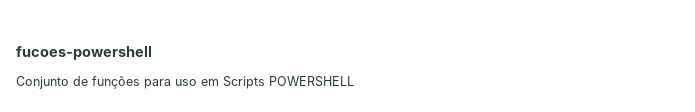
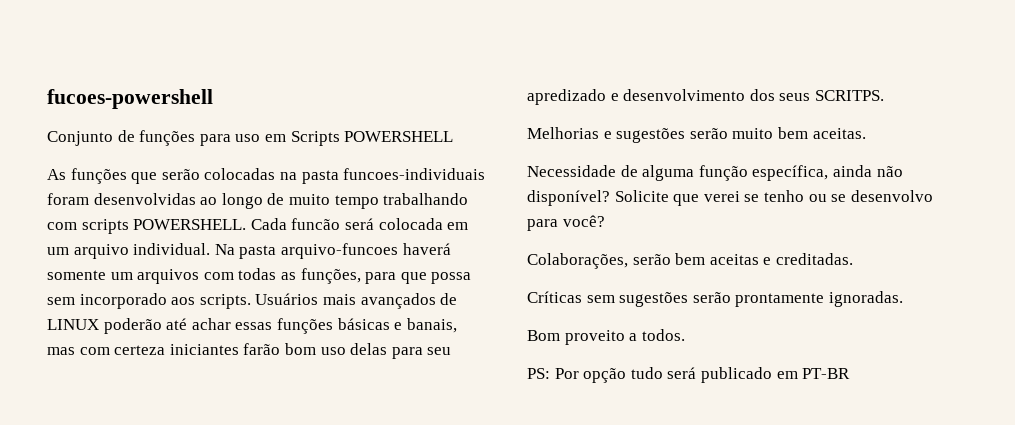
(354, 81) none -> [47,168,486,184] [47,193,469,209] [47,218,469,234] [47,243,451,259] [47,268,472,284] [47,293,458,309] [47,318,457,334] [47,343,452,359] [527,89,884,105] [527,127,866,143] [527,165,903,181] [527,190,933,206] [527,215,605,231] [527,253,853,269] [527,291,903,307] [527,329,685,345] [527,367,851,383] // As funções que serão colocadas na pasta funcoes-individuais foram desenvolvidas ao longo de muito tempo trabalhando com scripts POWERSHELL. Cada funcão será colocada em um arquivo individual. Na pasta arquivo-funcoes haverá somente um arquivos com todas as funções, para que possa sem incorporado aos scripts. Usuários mais avançados de LINUX poderão até achar essas funções básicas e banais, mas com certeza iniciantes farão bom uso delas para seu apredizado e desenvolvimento dos seus SCRITPS. // Melhorias e sugestões serão muito bem aceitas. // Necessidade de alguma função específica, ainda não disponível? Solicite que verei se tenho ou se desenvolvo para você? // Colaborações, serão bem aceitas e creditadas. // Críticas sem sugestões serão prontamente ignoradas. // Bom proveito a todos. // PS: Por opção tudo será publicado em PT-BR

